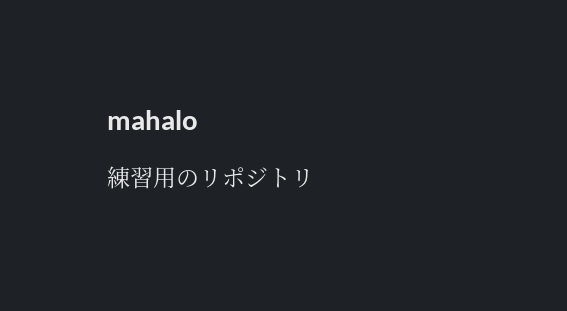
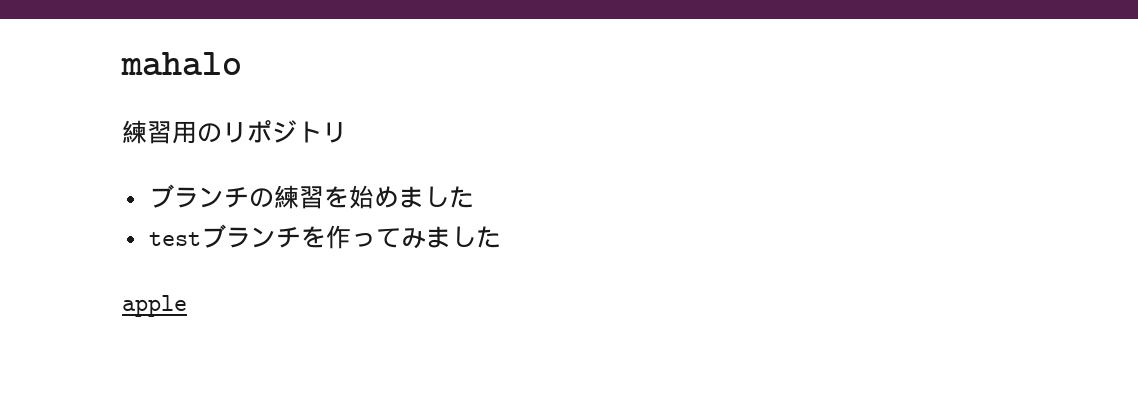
(314, 178) none -> [148,184,474,209] [148,224,501,249] [122,295,187,317] // ブランチの練習を始めました // testブランチを作ってみました // apple

